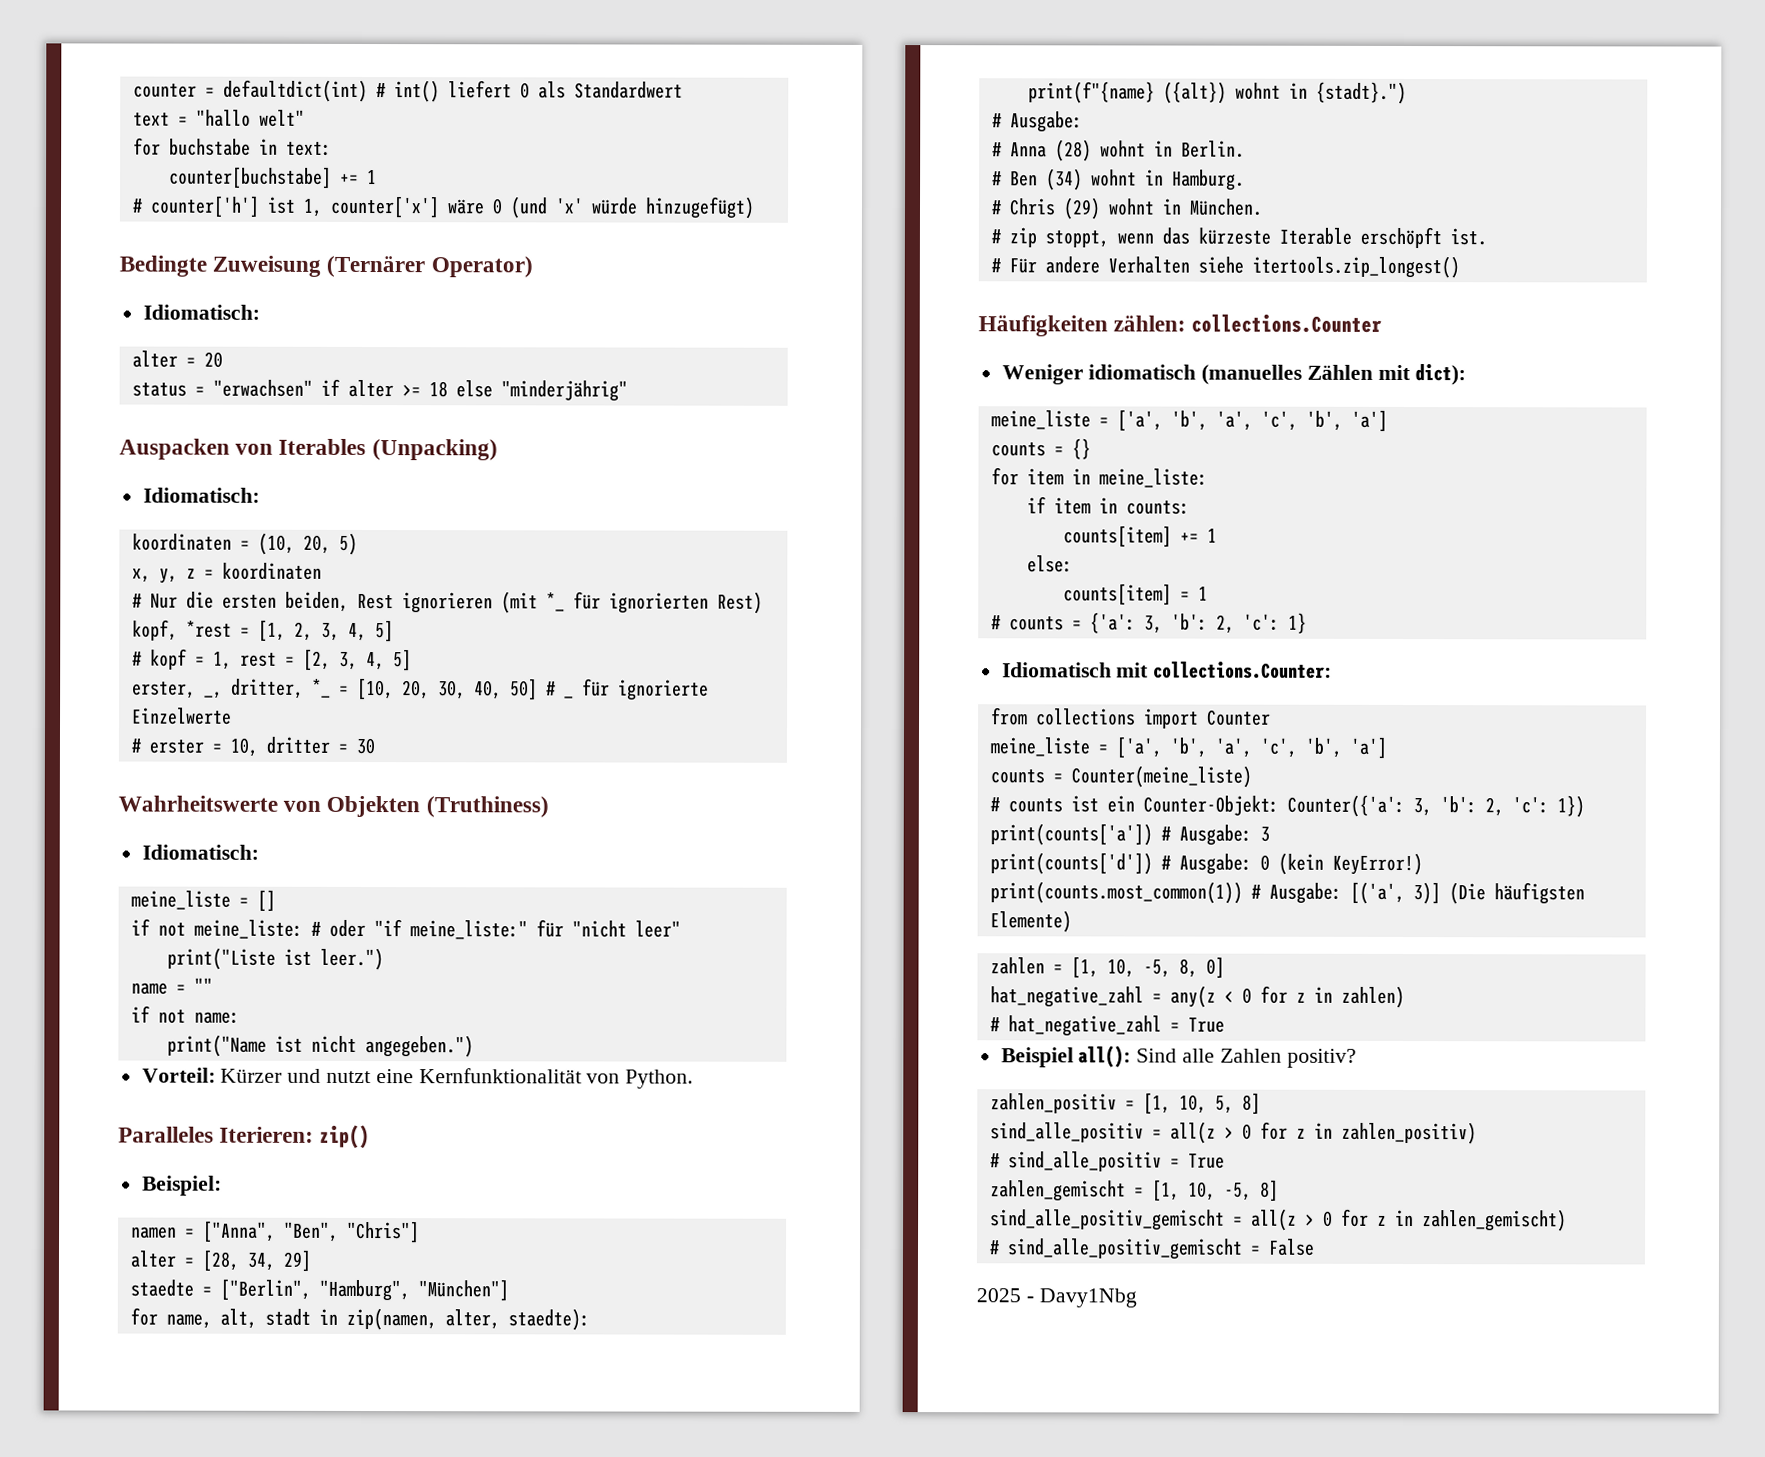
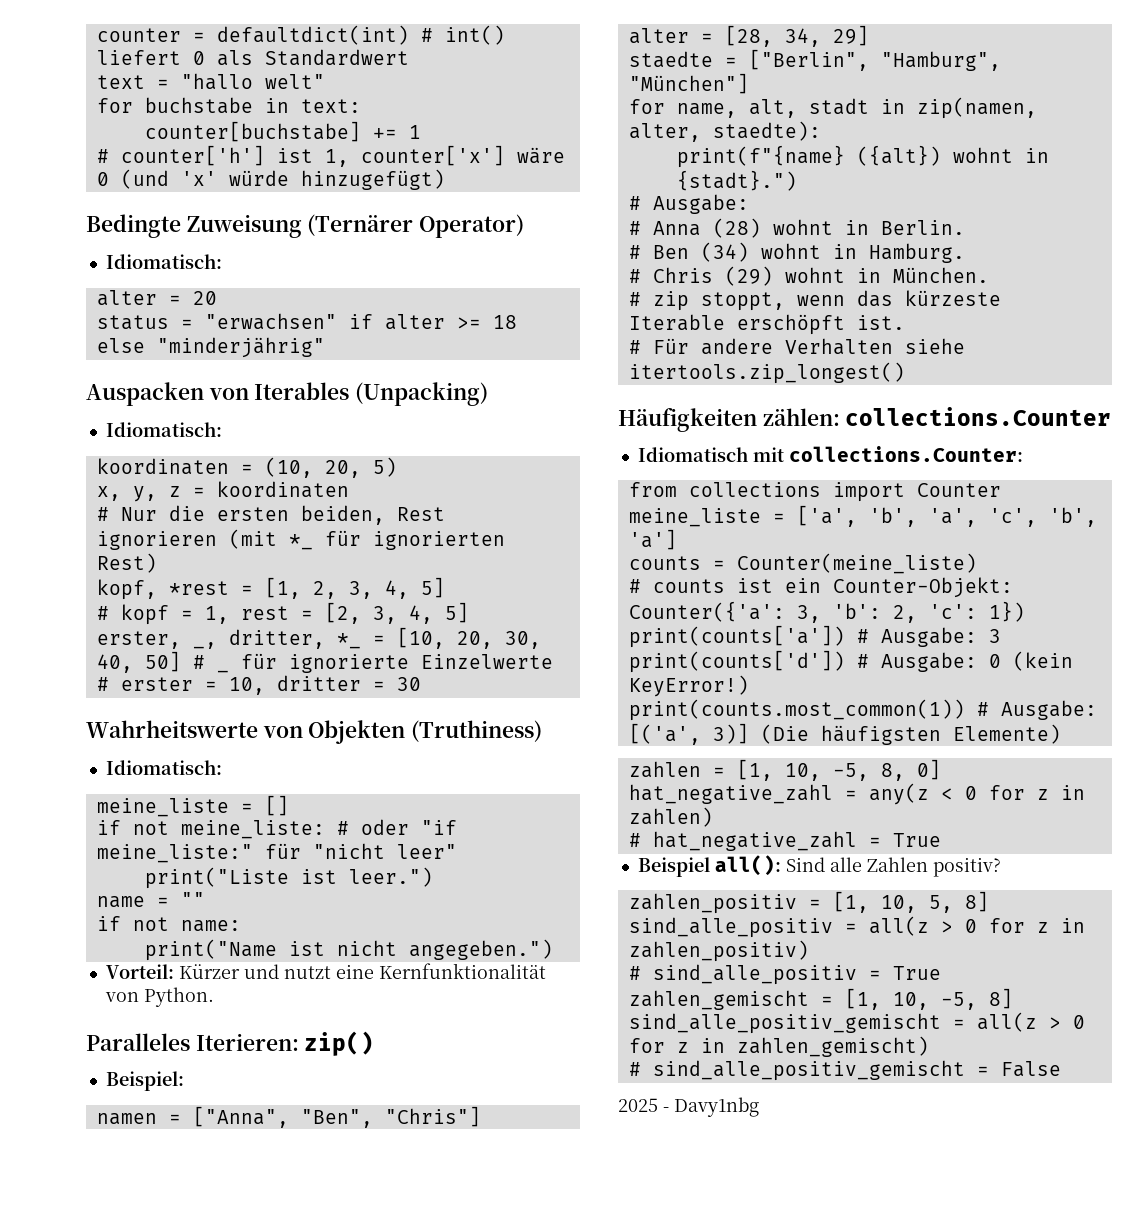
[1001,364,1466,386] [990,409,1388,432] [990,438,1091,460] [990,467,1208,488] [1026,496,1190,515] [1062,525,1217,548] [1026,555,1073,573] [1062,583,1208,606] [990,612,1307,634] // Weniger idiomatisch (manuelles Zählen mit dict): // meine_liste = ['a', 'b', 'a', 'c', 'b', 'a'] // counts = {} // for item in meine_liste: // if item in counts: // counts[item] += 1 // else: // counts[item] = 1 // # counts = {'a': 3, 'b': 2, 'c': 1} -> (1112, 416) none
[1038,1288,1137,1308] Davy1Nbg -> [674,1097,759,1117] Davy1nbg

